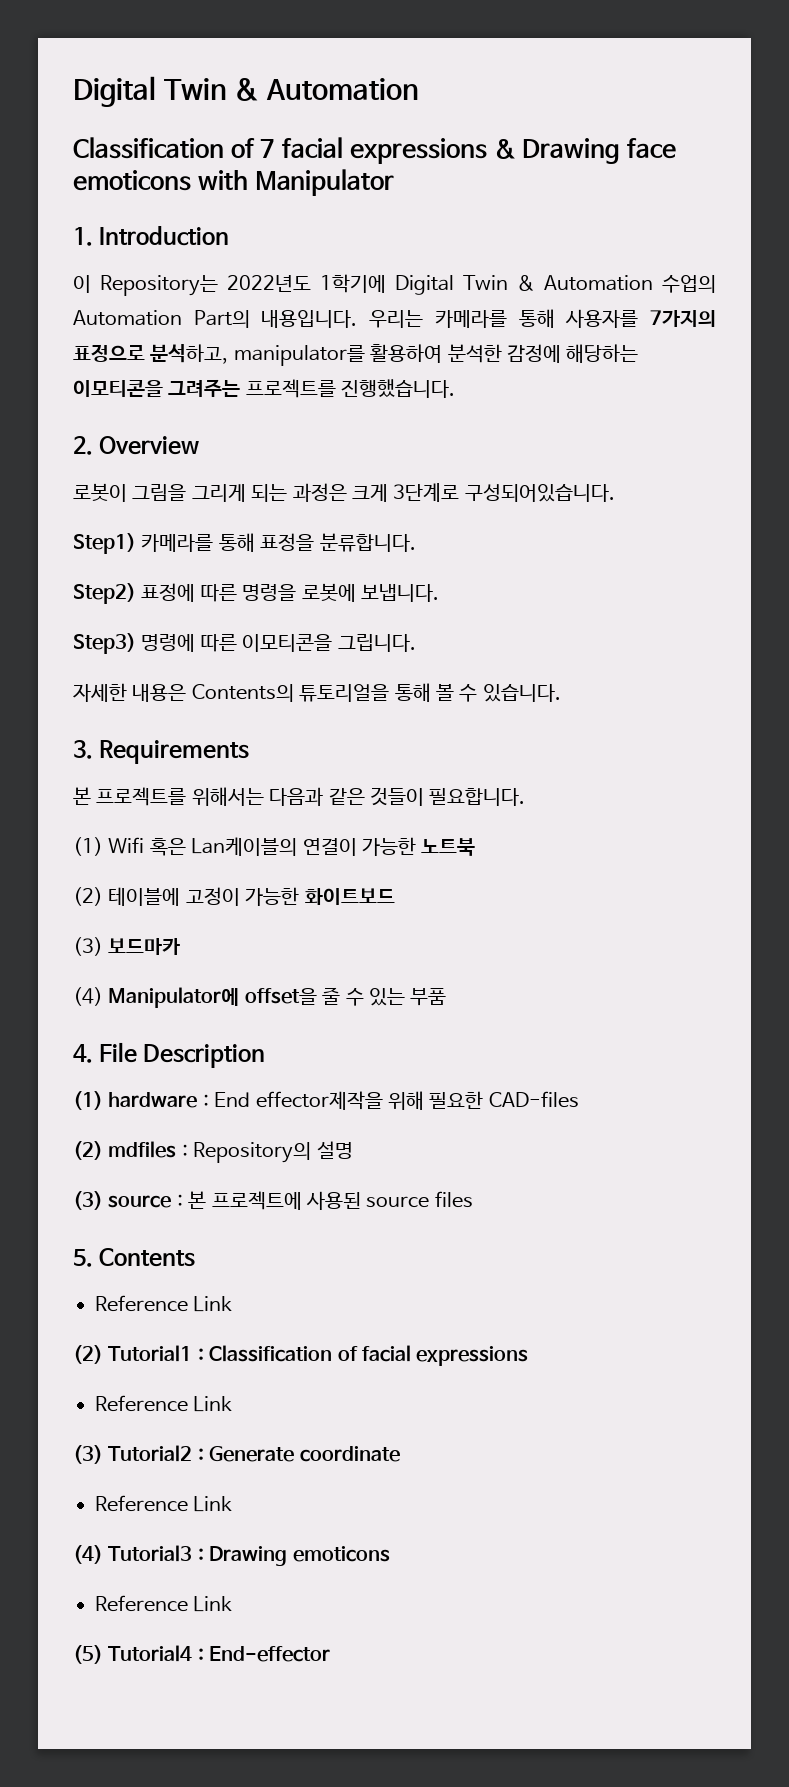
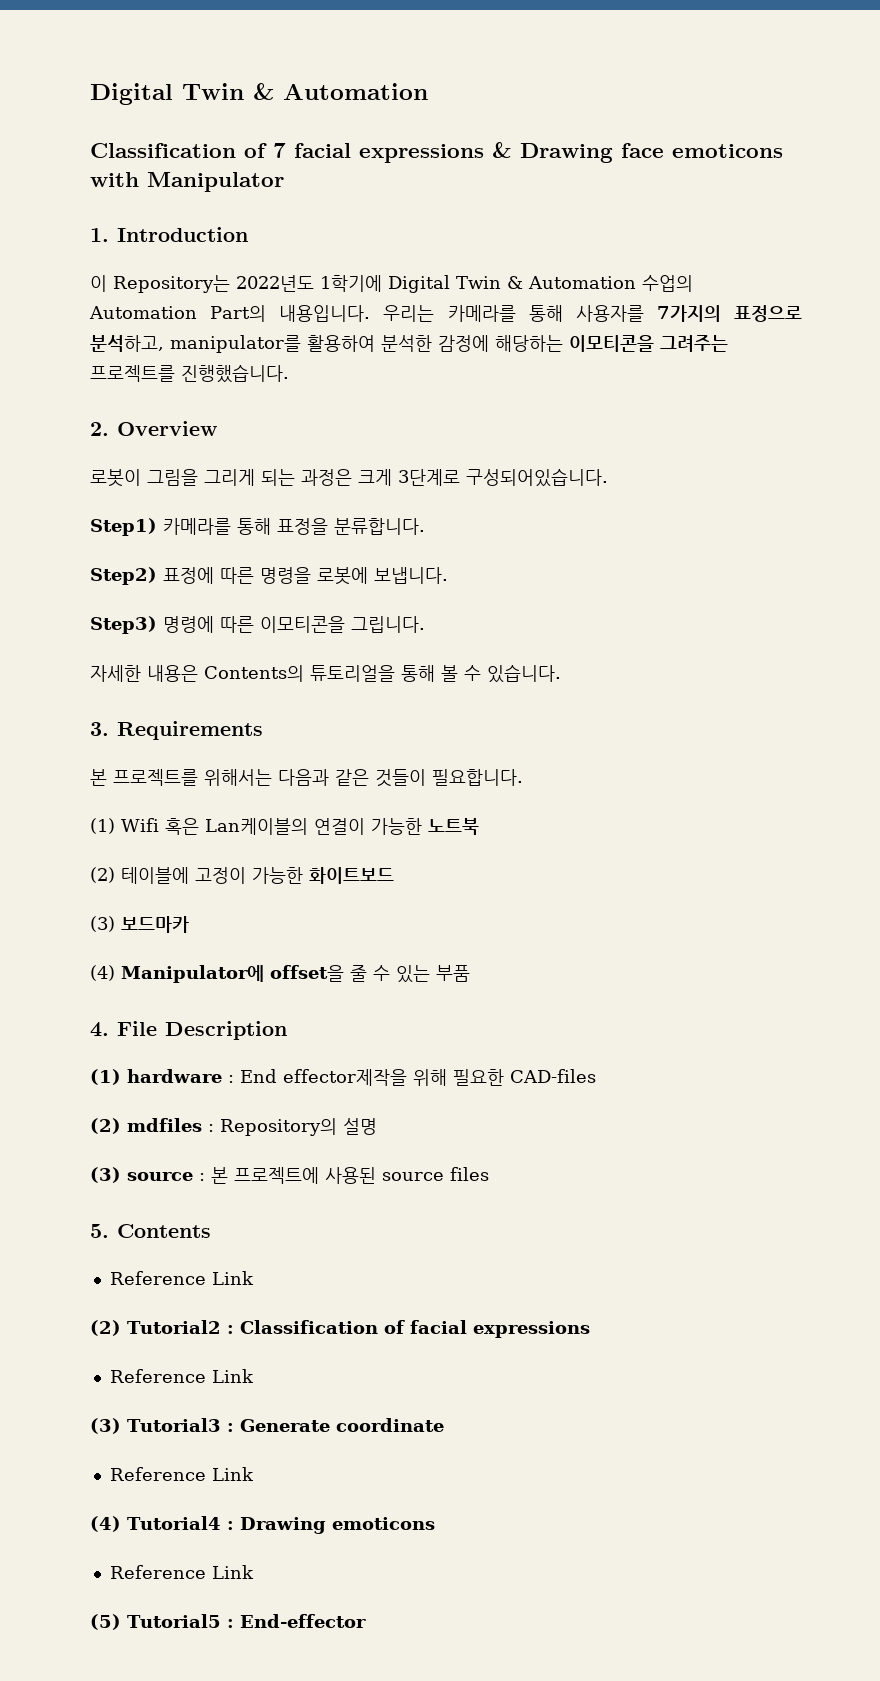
[108,1345,193,1362] Tutorial1 -> [127,1320,221,1334] Tutorial2
[108,1445,193,1462] Tutorial2 -> [127,1418,221,1432] Tutorial3
[108,1545,193,1562] Tutorial3 -> [127,1516,221,1530] Tutorial4
[108,1645,193,1662] Tutorial4 -> [127,1614,221,1628] Tutorial5

